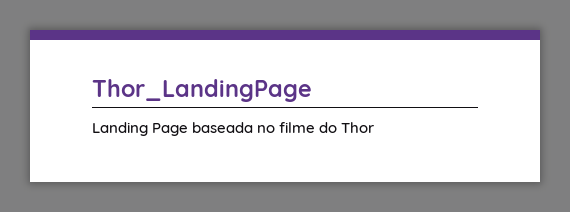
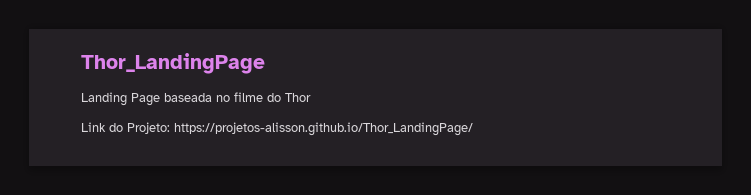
(375, 127) none -> [81,122,473,136] // Link do Projeto: https://projetos-alisson.github.io/Thor_LandingPage/

